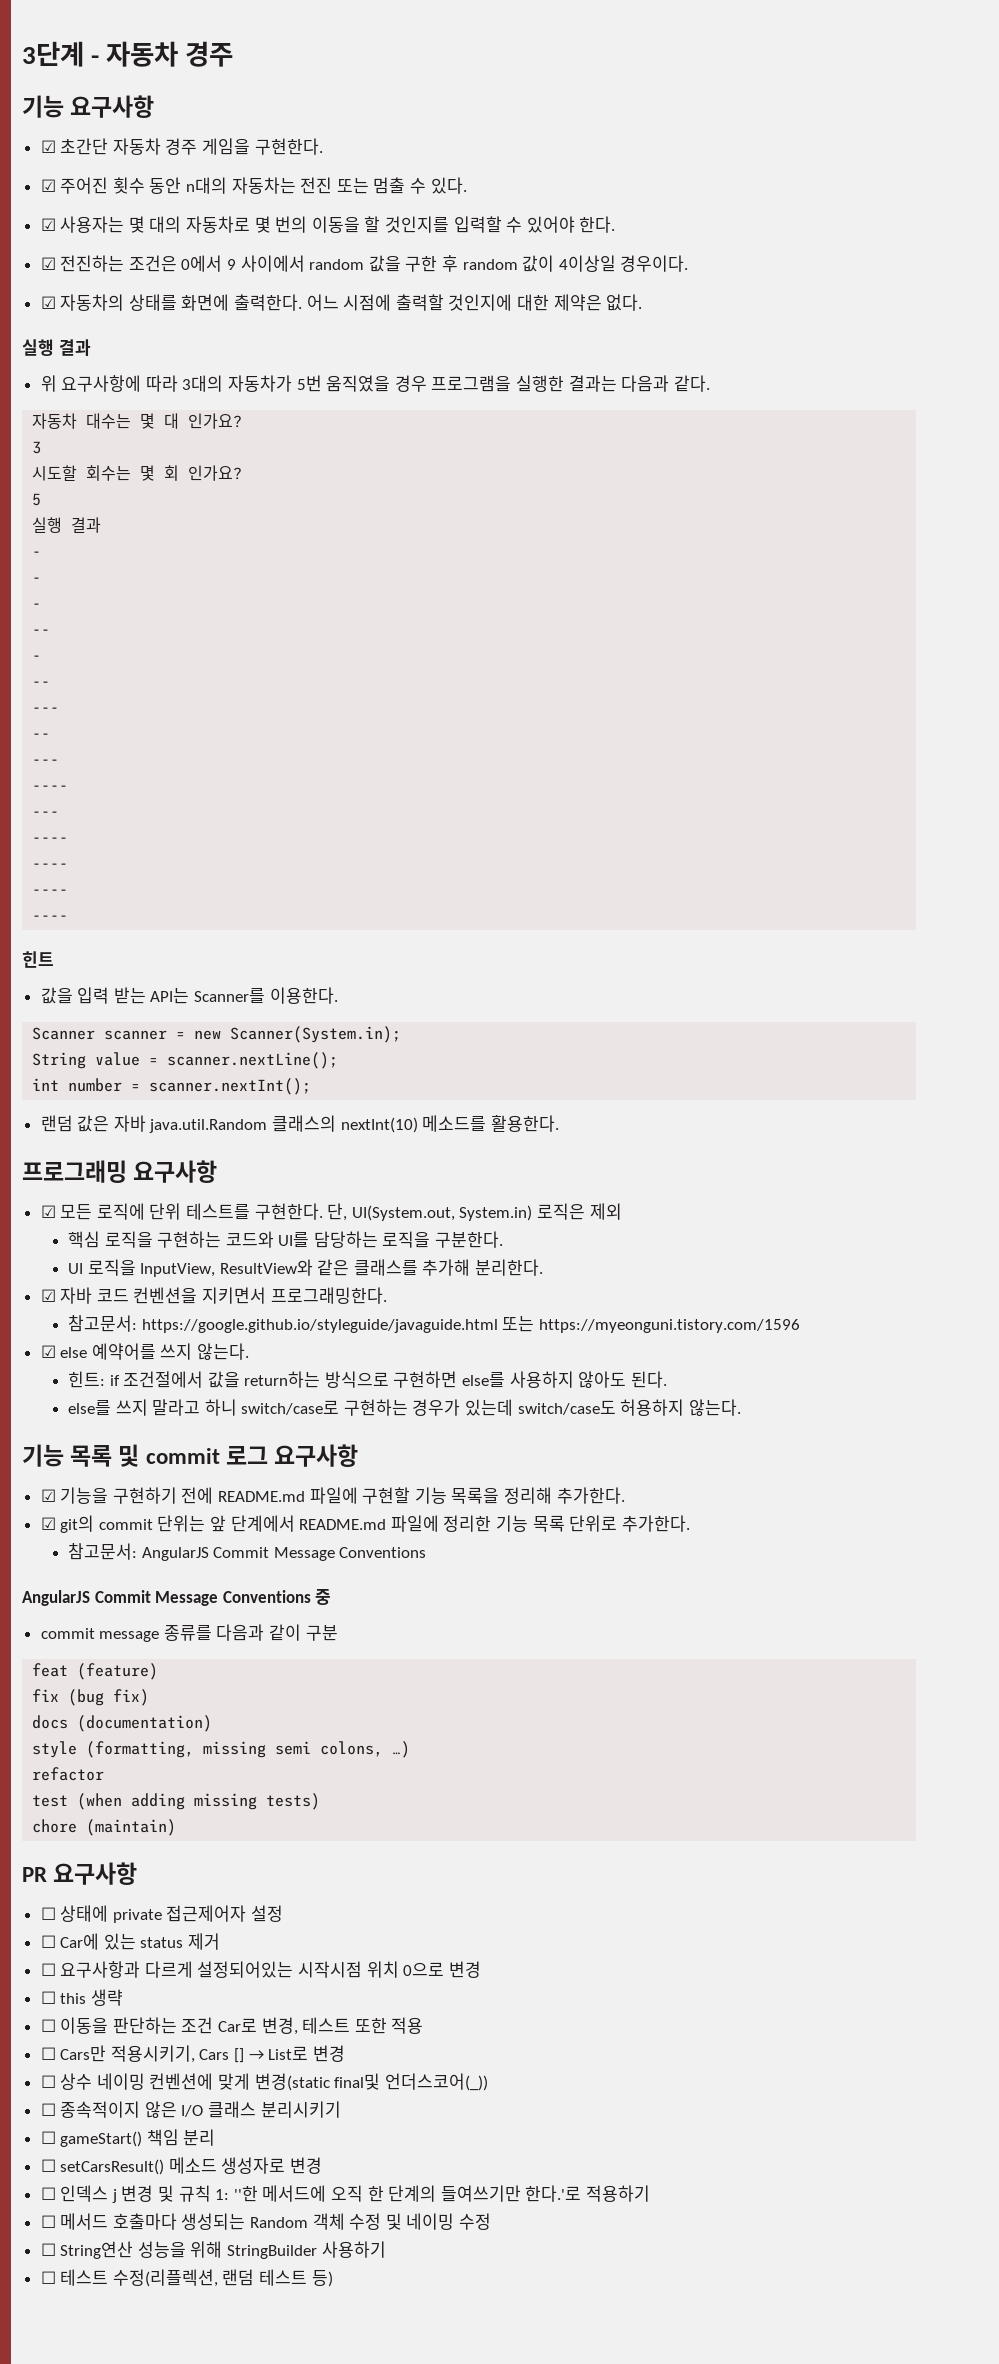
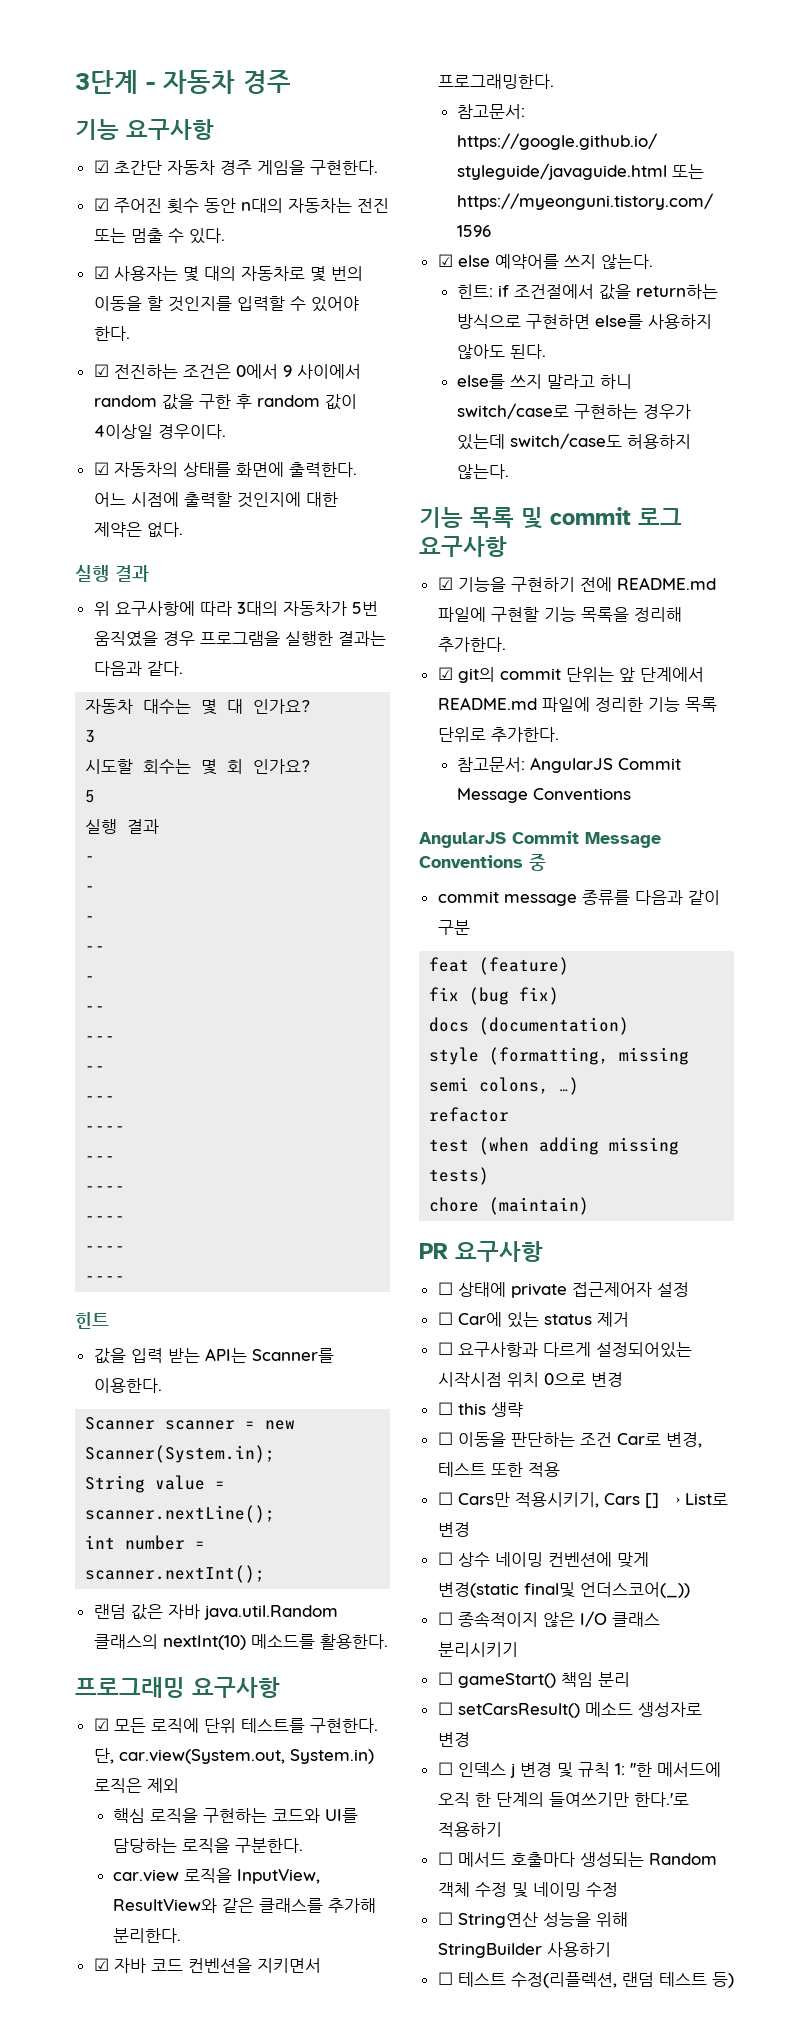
[351,1205,455,1221] UI(System.out, -> [118,1749,285,1764] car.view(System.out,
[67,1263,83,1274] UI -> [112,1869,179,1882] car.view

